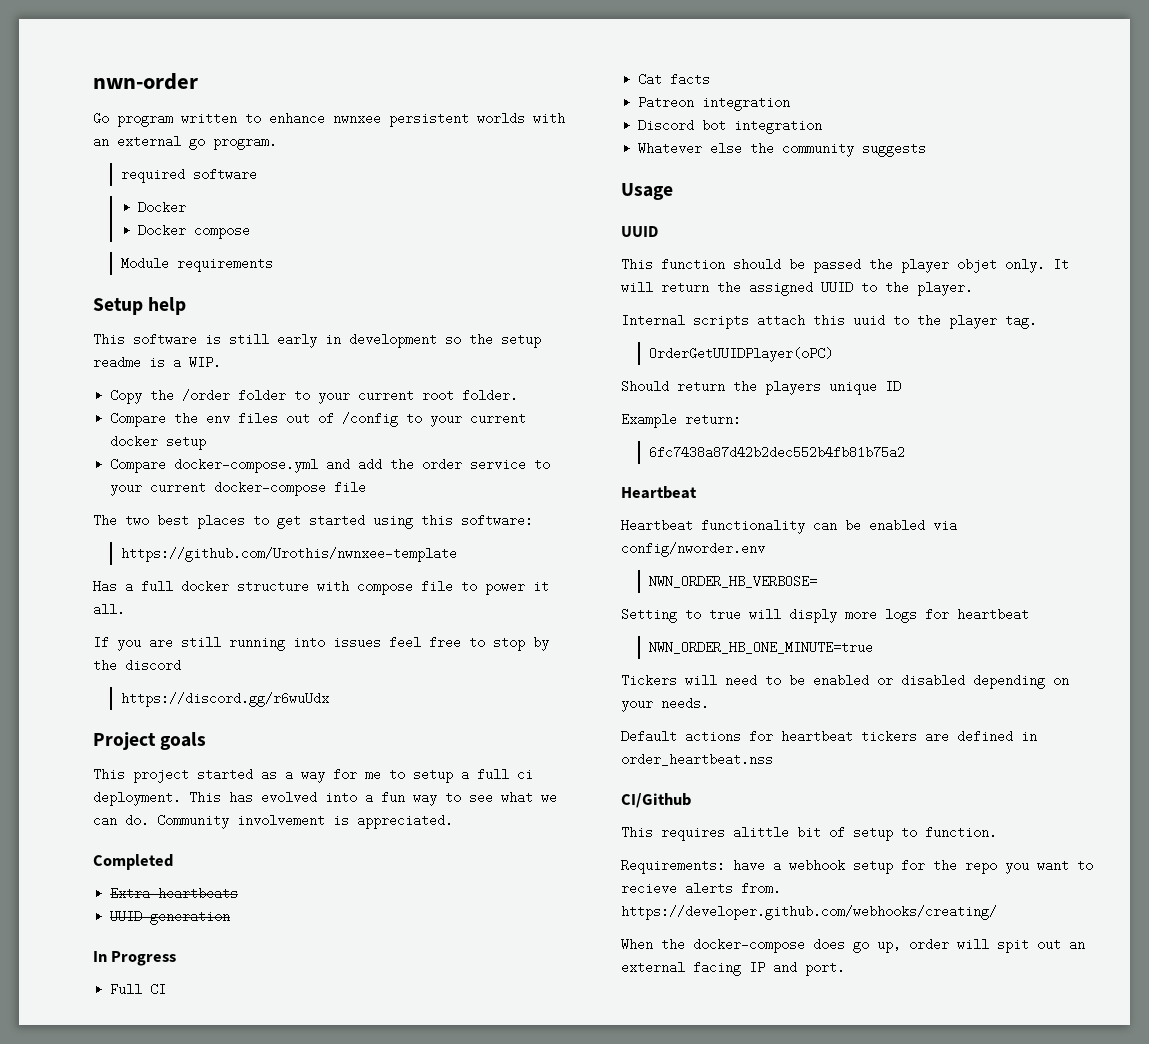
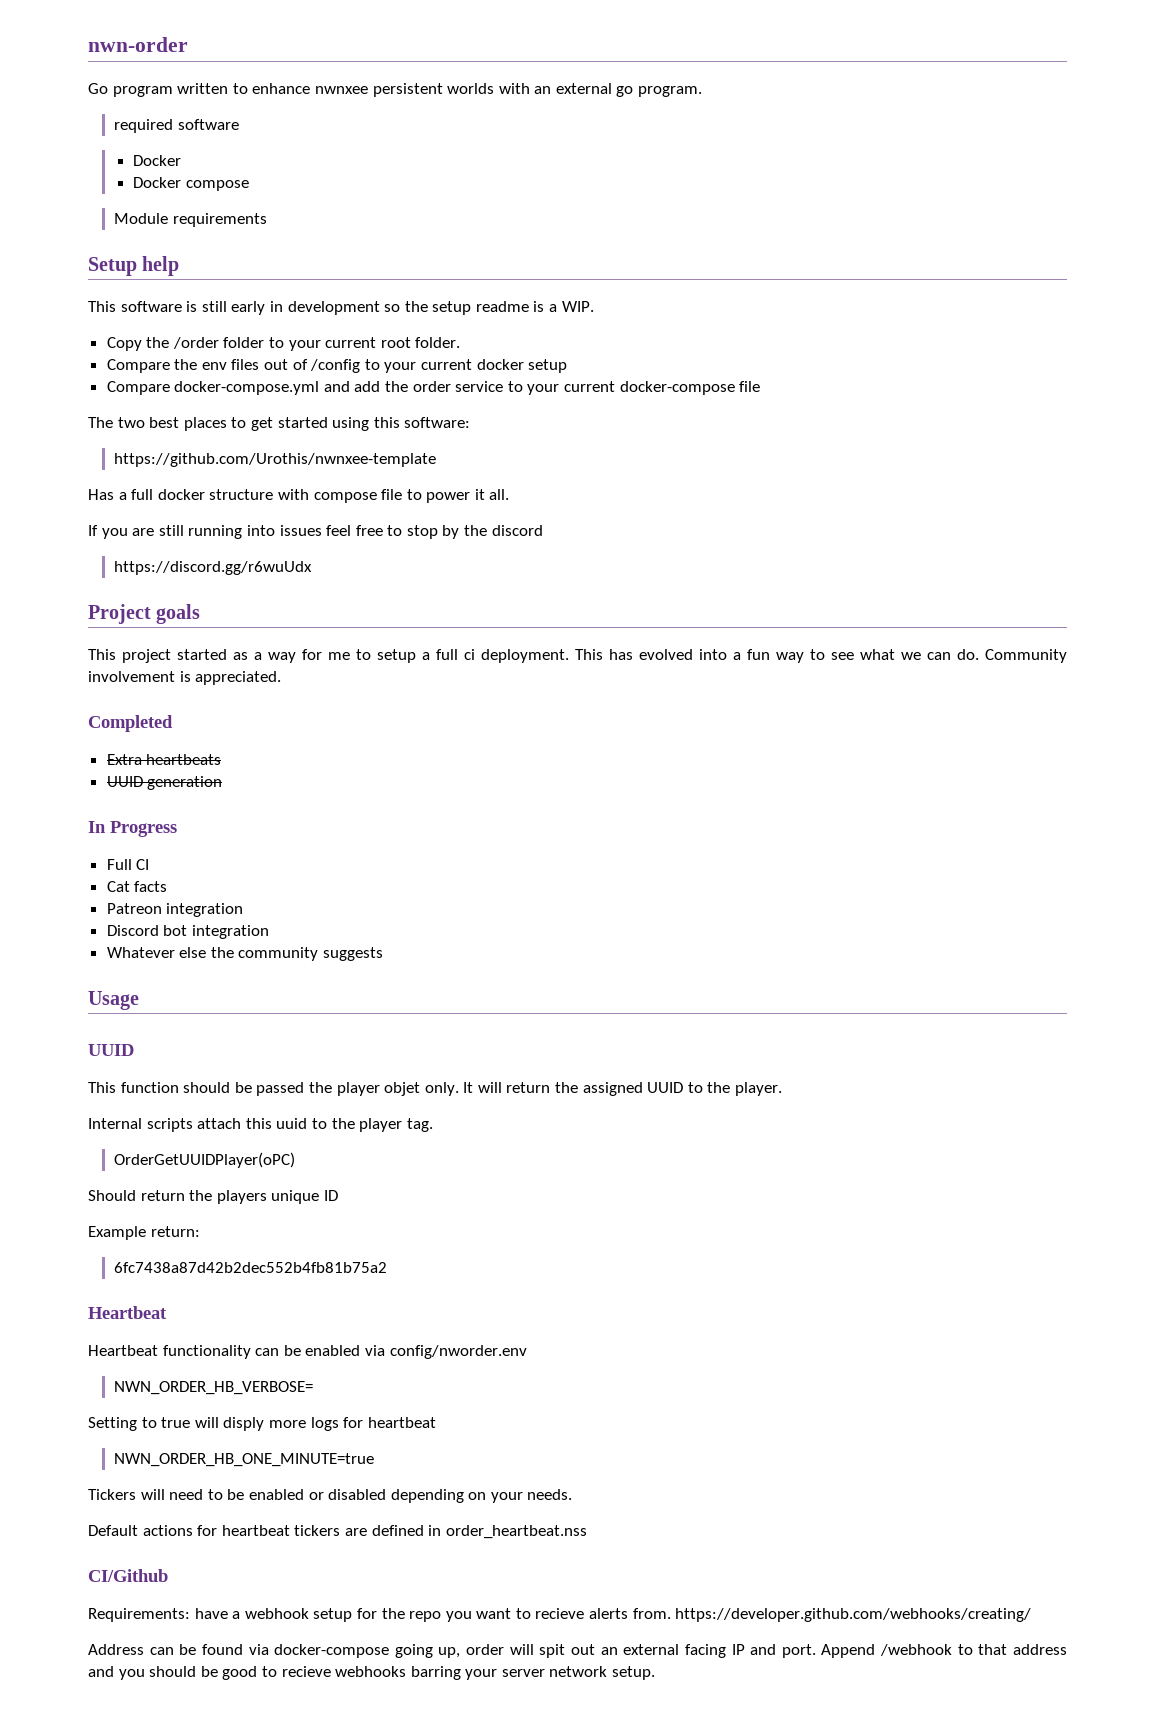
[621,826,997,841] // This requires alittle bit of setup to function. -> (168, 1575) none
[621,938,869,953] When the docker-compose does go -> [88,1644,433,1658] Address can be found via docker-compose going
(845, 968) none -> [821,1644,1067,1658] [88,1666,656,1680] Append /webhook to that address and you should be good to recieve webhooks barring your server network setup.

